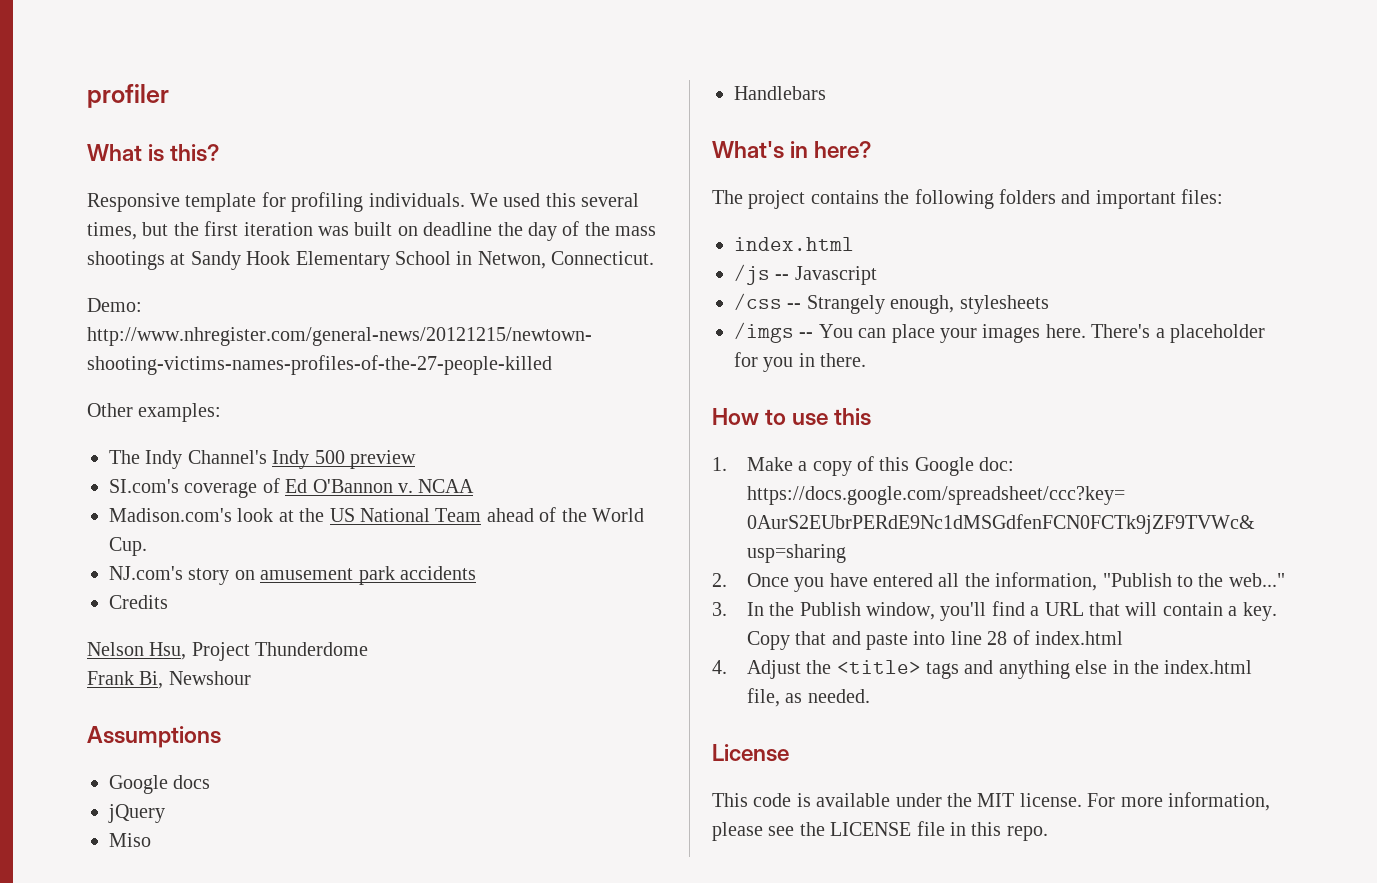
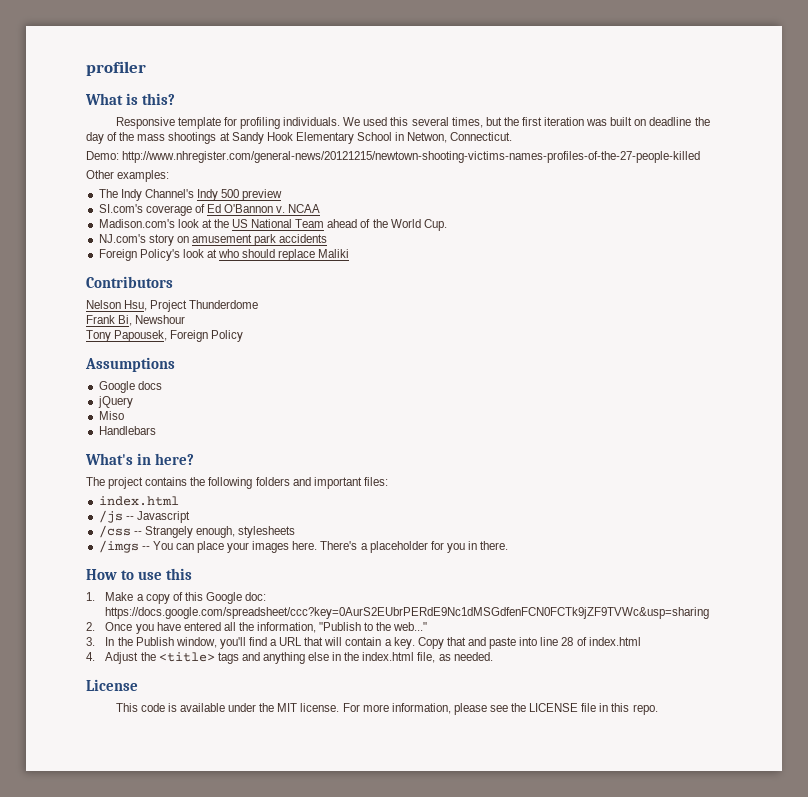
[109,595,168,609] Credits -> [98,249,350,261] [86,276,173,288] Foreign Policy's look at who should replace Maliki // Contributors
(251, 678) none -> [86,330,244,342] // Tony Papousek, Foreign Policy

